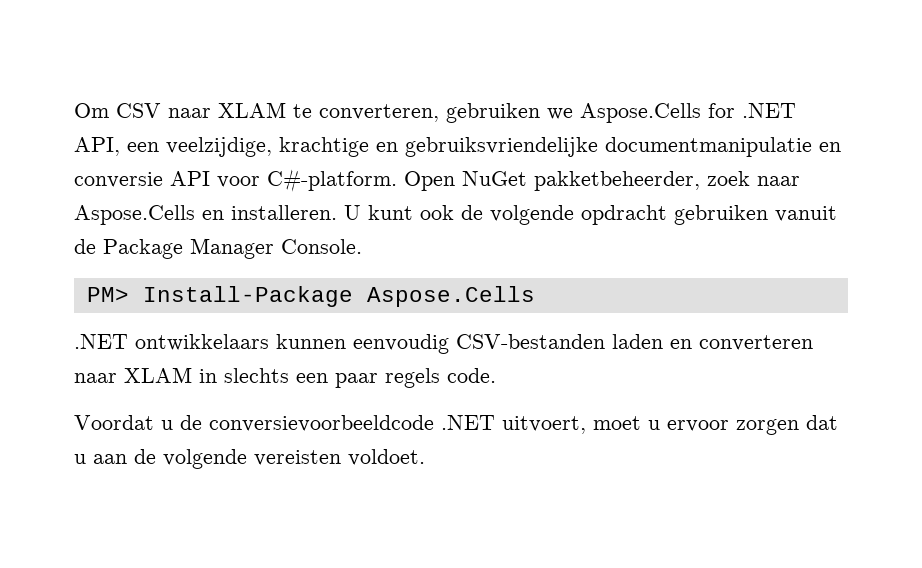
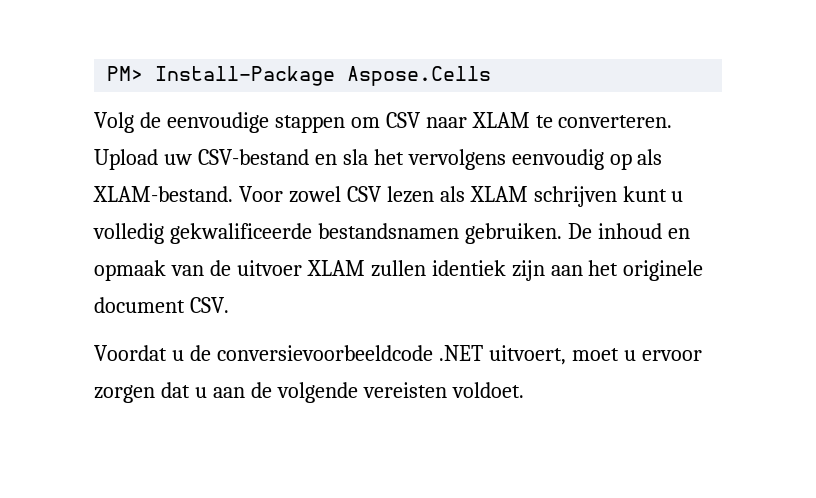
[74,102,796,123] [74,137,841,157] [74,169,800,192] [74,205,837,225] [74,238,362,259] [86,286,535,307] [74,334,813,354] [74,367,496,388] Om CSV naar XLAM te converteren, gebruiken we Aspose.Cells for .NET API, een veelzijdige, krachtige en gebruiksvriendelijke documentmanipulatie en conversie API voor C#-platform. Open NuGet pakketbeheerder, zoek naar Aspose.Cells en installeren. U kunt ook de volgende opdracht gebruiken vanuit de Package Manager Console. // PM> Install-Package Aspose.Cells // .NET ontwikkelaars kunnen eenvoudig CSV-bestanden laden en converteren naar XLAM in slechts een paar regels code. -> [107,66,492,86] [94,112,673,133] [94,149,663,170] [93,186,684,207] [93,223,690,244] [94,260,704,281] [94,297,229,313] PM> Install-Package Aspose.Cells // Volg de eenvoudige stappen om CSV naar XLAM te converteren. Upload uw CSV-bestand en sla het vervolgens eenvoudig op als XLAM-bestand. Voor zowel CSV lezen als XLAM schrijven kunt u volledig gekwalificeerde bestandsnamen gebruiken. De inhoud en opmaak van de uitvoer XLAM zullen identiek zijn aan het originele document CSV.

